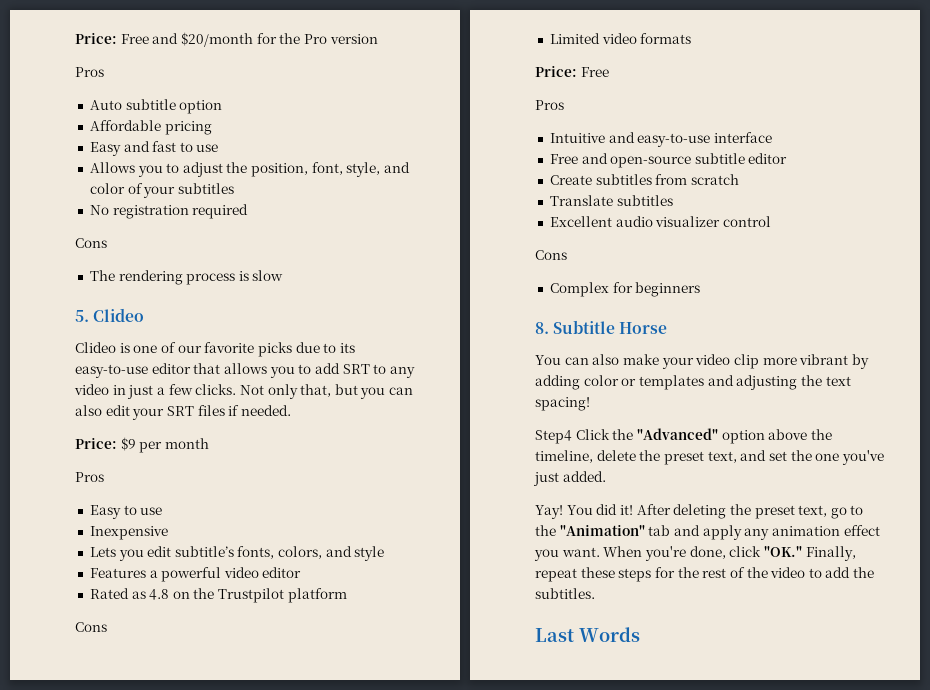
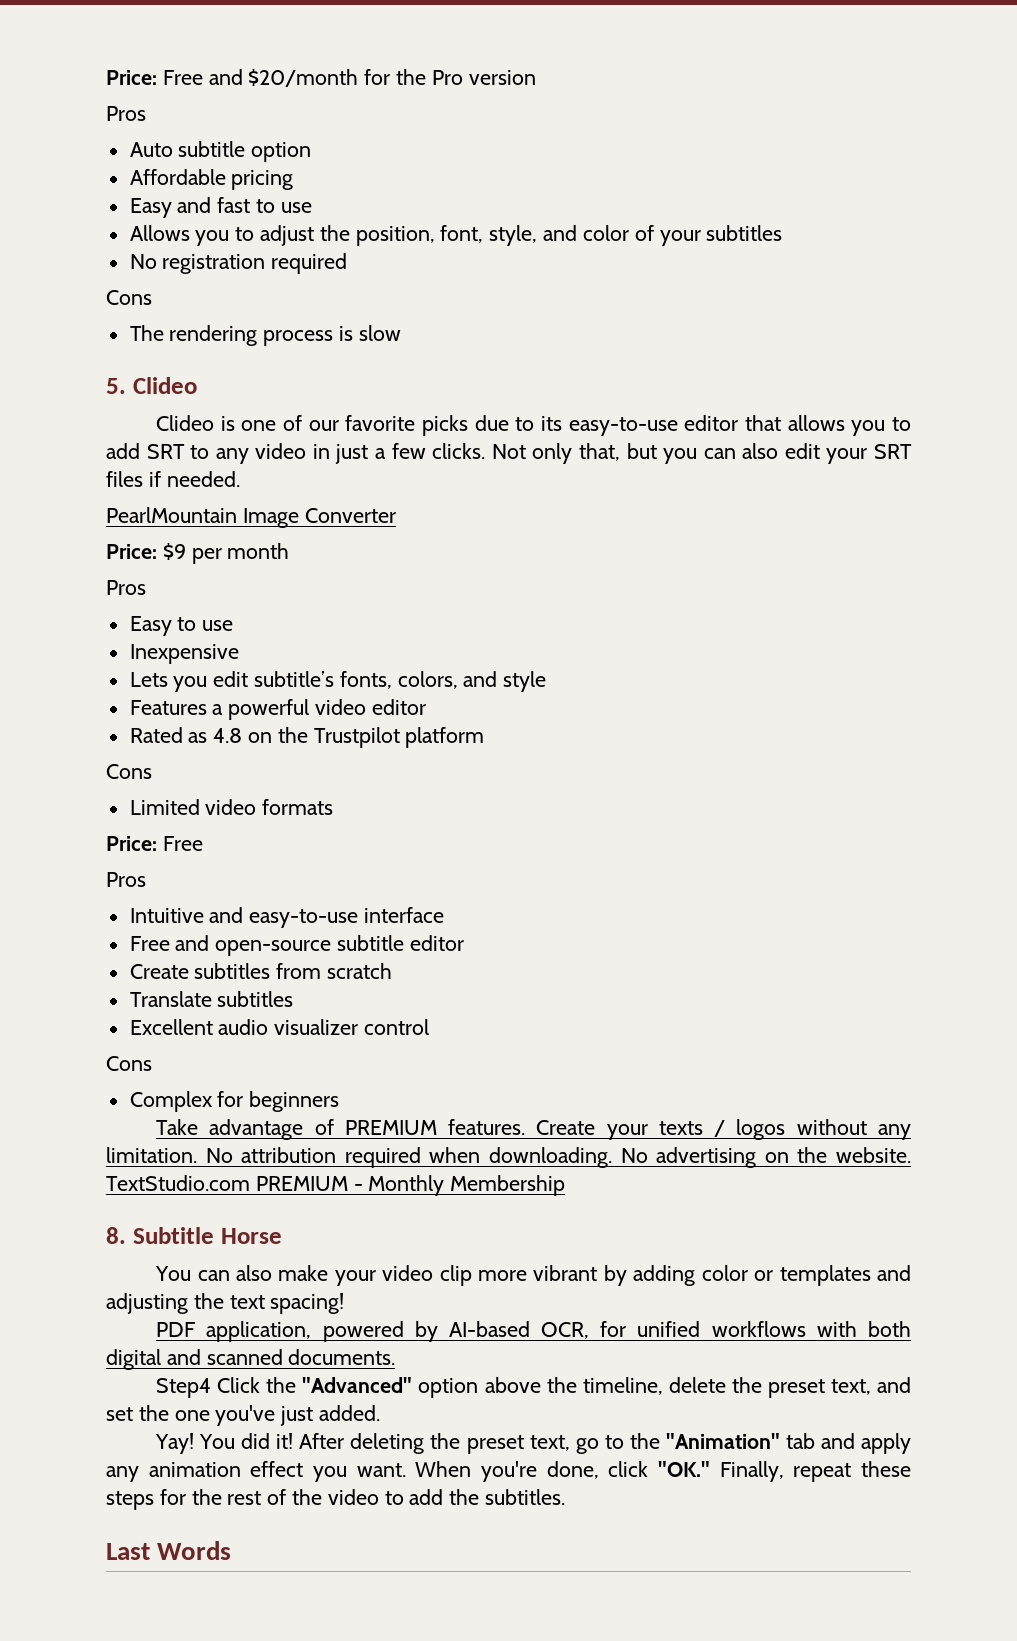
(291, 410) none -> [106,507,396,528] // PearlMountain Image Converter
(701, 289) none -> [156,1119,912,1140] [106,1147,912,1168] [106,1175,566,1196] // Take advantage of PREMIUM features. Create your texts / logos without any limitation. No attribution required when downloading. No advertising on the website. TextStudio.com PREMIUM - Monthly Membership
(590, 404) none -> [156,1321,911,1342] [106,1349,396,1370] // PDF application, powered by AI-based OCR, for unified workflows with both digital and scanned documents.

